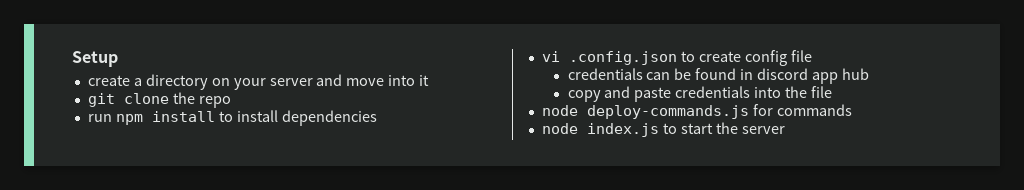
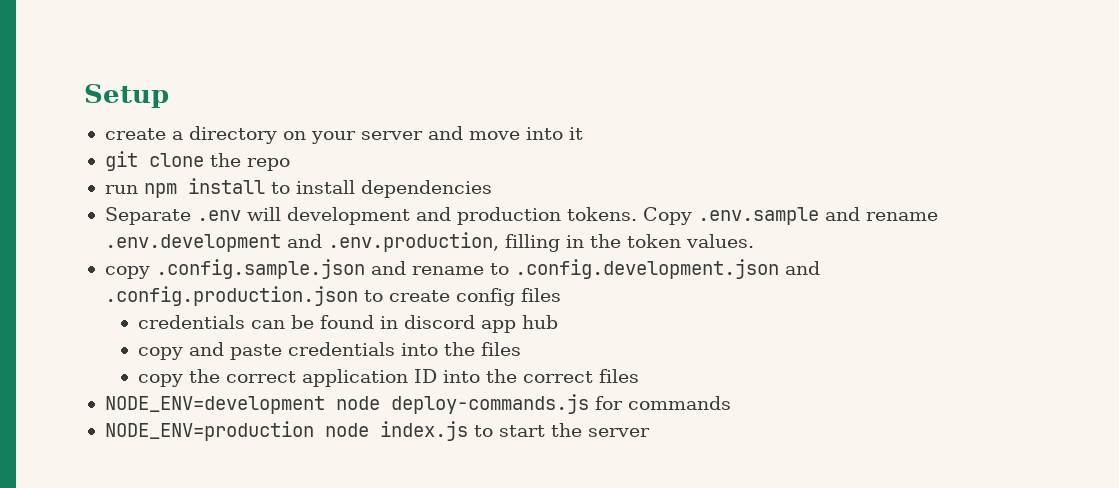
[541,51,677,65] vi .config.json -> [104,207,938,225] [104,232,754,252] [104,259,820,279] [104,286,358,306] Separate .env will development and production tokens. Copy .env.sample and rename .env.development and .env.production, filling in the token values. // copy .config.sample.json and rename to .config.development.json and .config.production.json
[790,50,812,62] file -> [520,288,561,302] files
[810,86,832,98] file // -> [480,342,521,356] [137,369,639,387] [104,396,325,414] files // copy the correct application ID into the correct files // NODE_ENV=development
(852, 110) none -> [104,421,314,441] NODE_ENV=production

